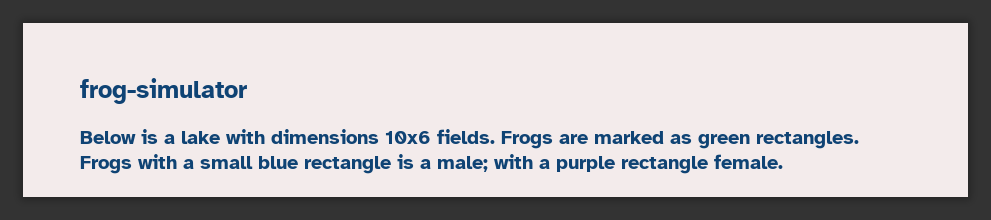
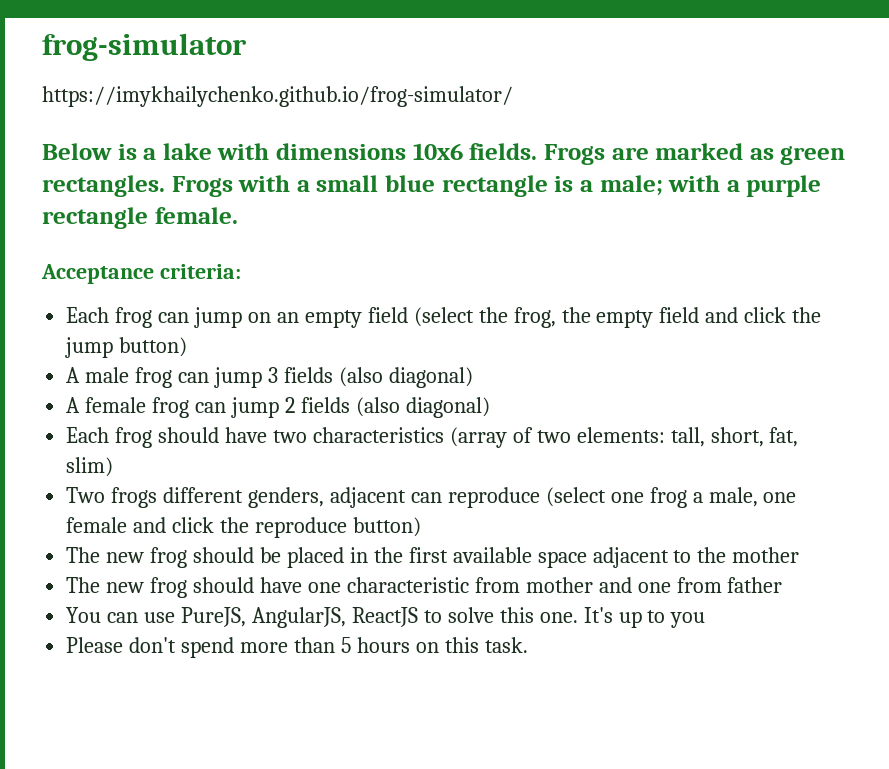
(247, 91) none -> [42,86,513,107] // https://imykhailychenko.github.io/frog-simulator/
(783, 161) none -> [41,264,241,284] [66,307,822,328] [65,337,188,358] [66,367,473,388] [66,397,490,418] [66,427,799,448] [66,457,114,477] [66,487,797,508] [66,517,421,538] [66,547,800,568] [66,577,783,598] [66,607,706,628] [66,637,528,658] // Acceptance criteria: // Each frog can jump on an empty field (select the frog, the empty field and click the jump button) // A male frog can jump 3 fields (also diagonal) // A female frog can jump 2 fields (also diagonal) // Each frog should have two characteristics (array of two elements: tall, short, fat, slim) // Two frogs different genders, adjacent can reproduce (select one frog a male, one female and click the reproduce button) // The new frog should be placed in the first available space adjacent to the mother // The new frog should have one characteristic from mother and one from father // You can use PureJS, AngularJS, ReactJS to solve this one. It's up to you // Please don't spend more than 5 hours on this task.

